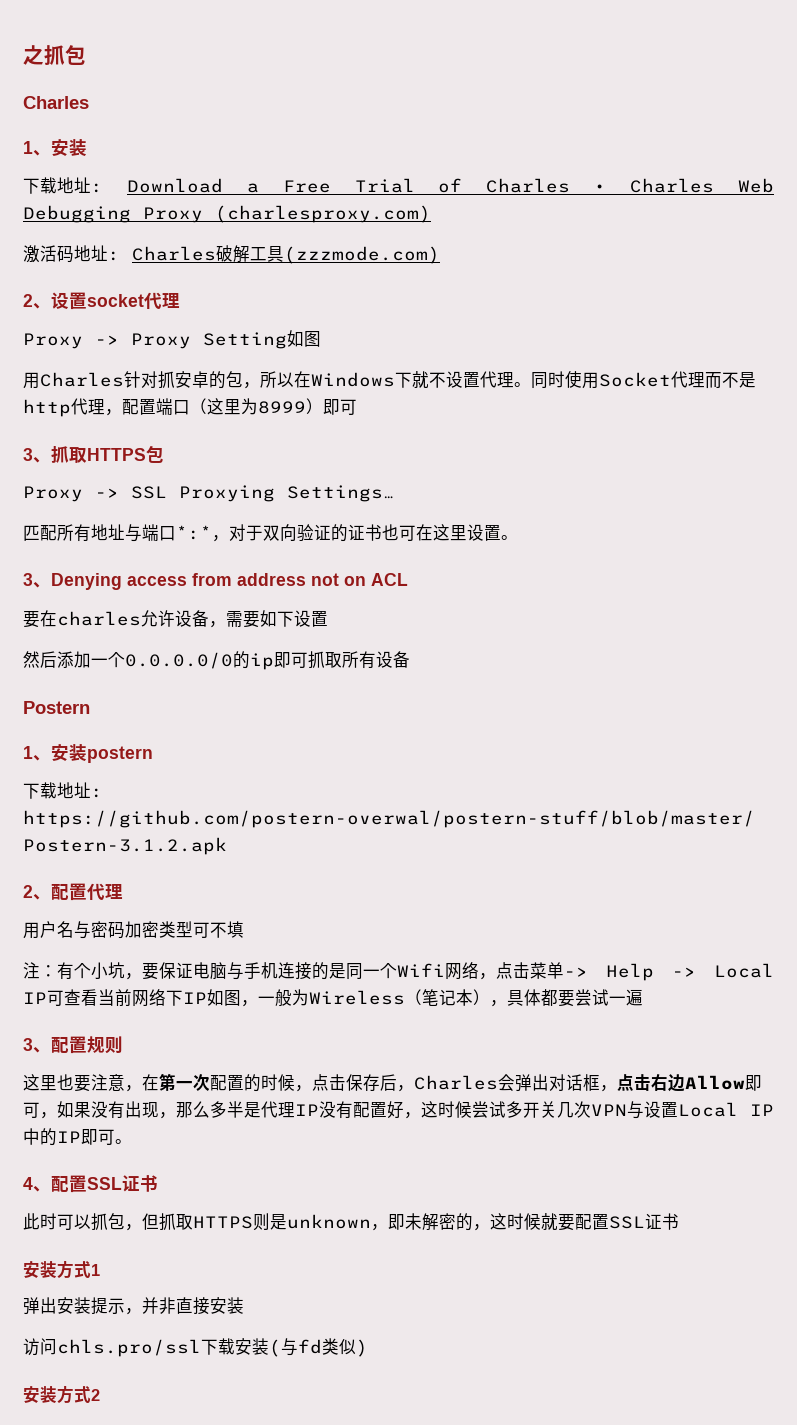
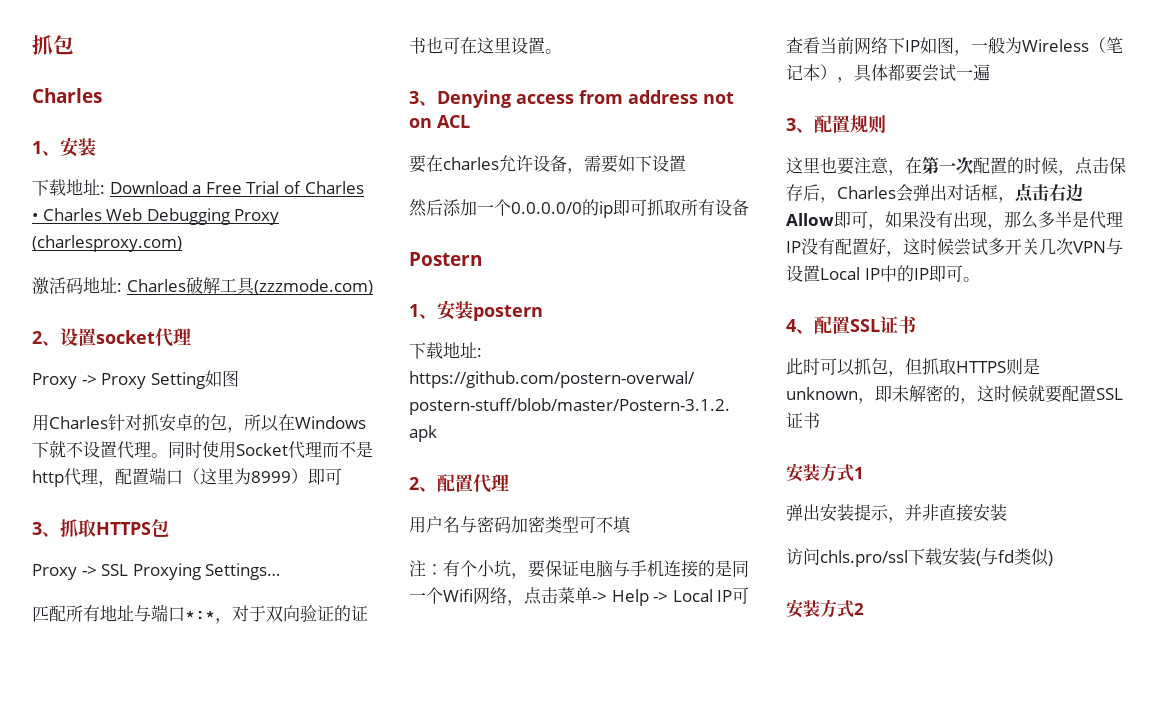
[23,45,44,65] 之 -> (32, 45) none

